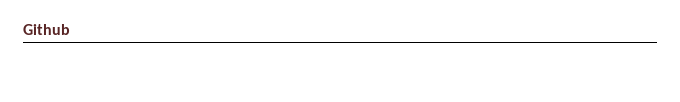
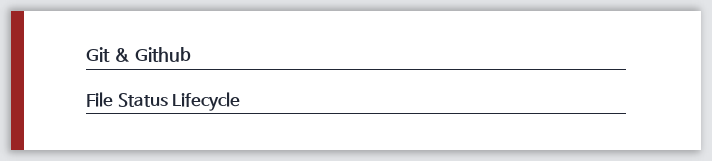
(23, 29) none -> [86,47,130,62] Git &
(70, 29) none -> [86,92,241,111] // File Status Lifecycle

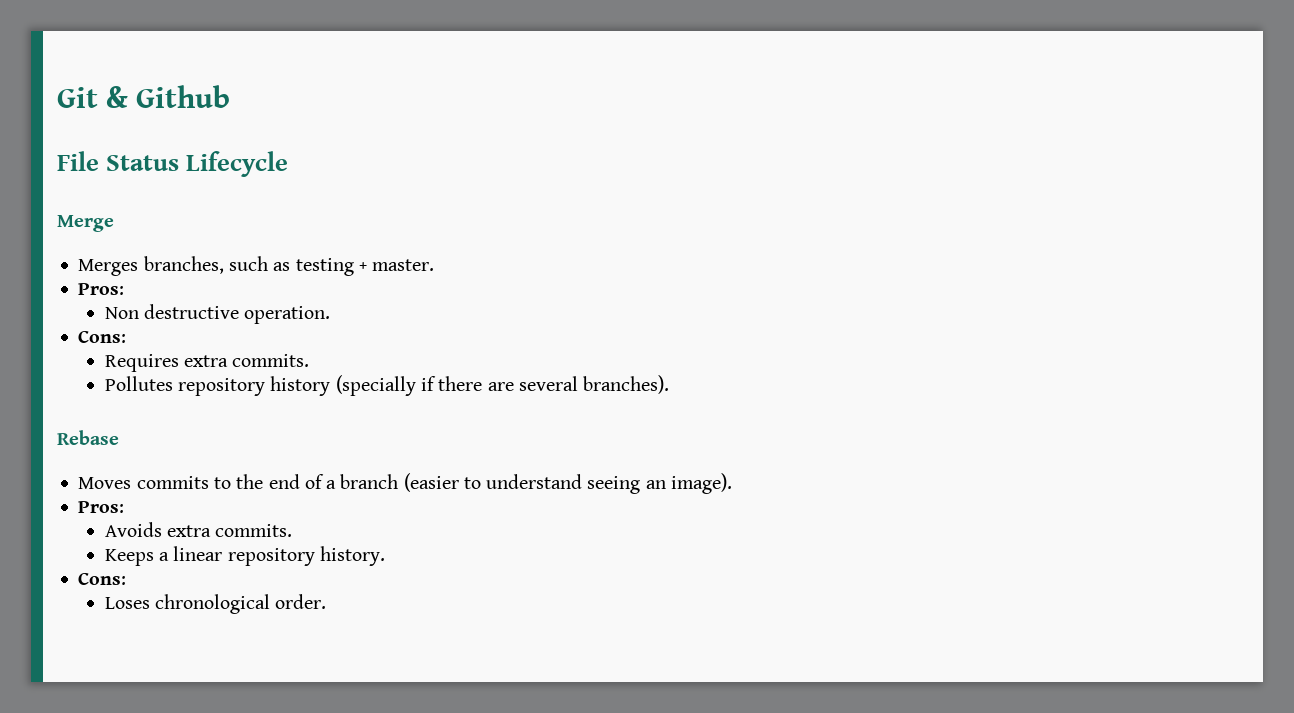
(241, 101) none -> [57,215,114,232] [78,256,435,276] [78,283,125,295] [104,304,331,324] [78,330,127,343] [104,354,310,372] [104,375,670,396] [57,430,119,445] [78,473,732,494] [78,501,125,513] [104,522,293,537] [104,546,385,566] [78,572,127,585] [104,594,327,614] // Merge // Merges branches, such as testing + master. // Pros: // Non destructive operation. // Cons: // Requires extra commits. // Pollutes repository history (specially if there are several branches). // Rebase // Moves commits to the end of a branch (easier to understand seeing an image). // Pros: // Avoids extra commits. // Keeps a linear repository history. // Cons: // Loses chronological order.

